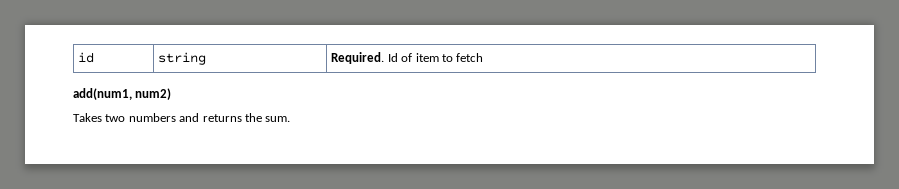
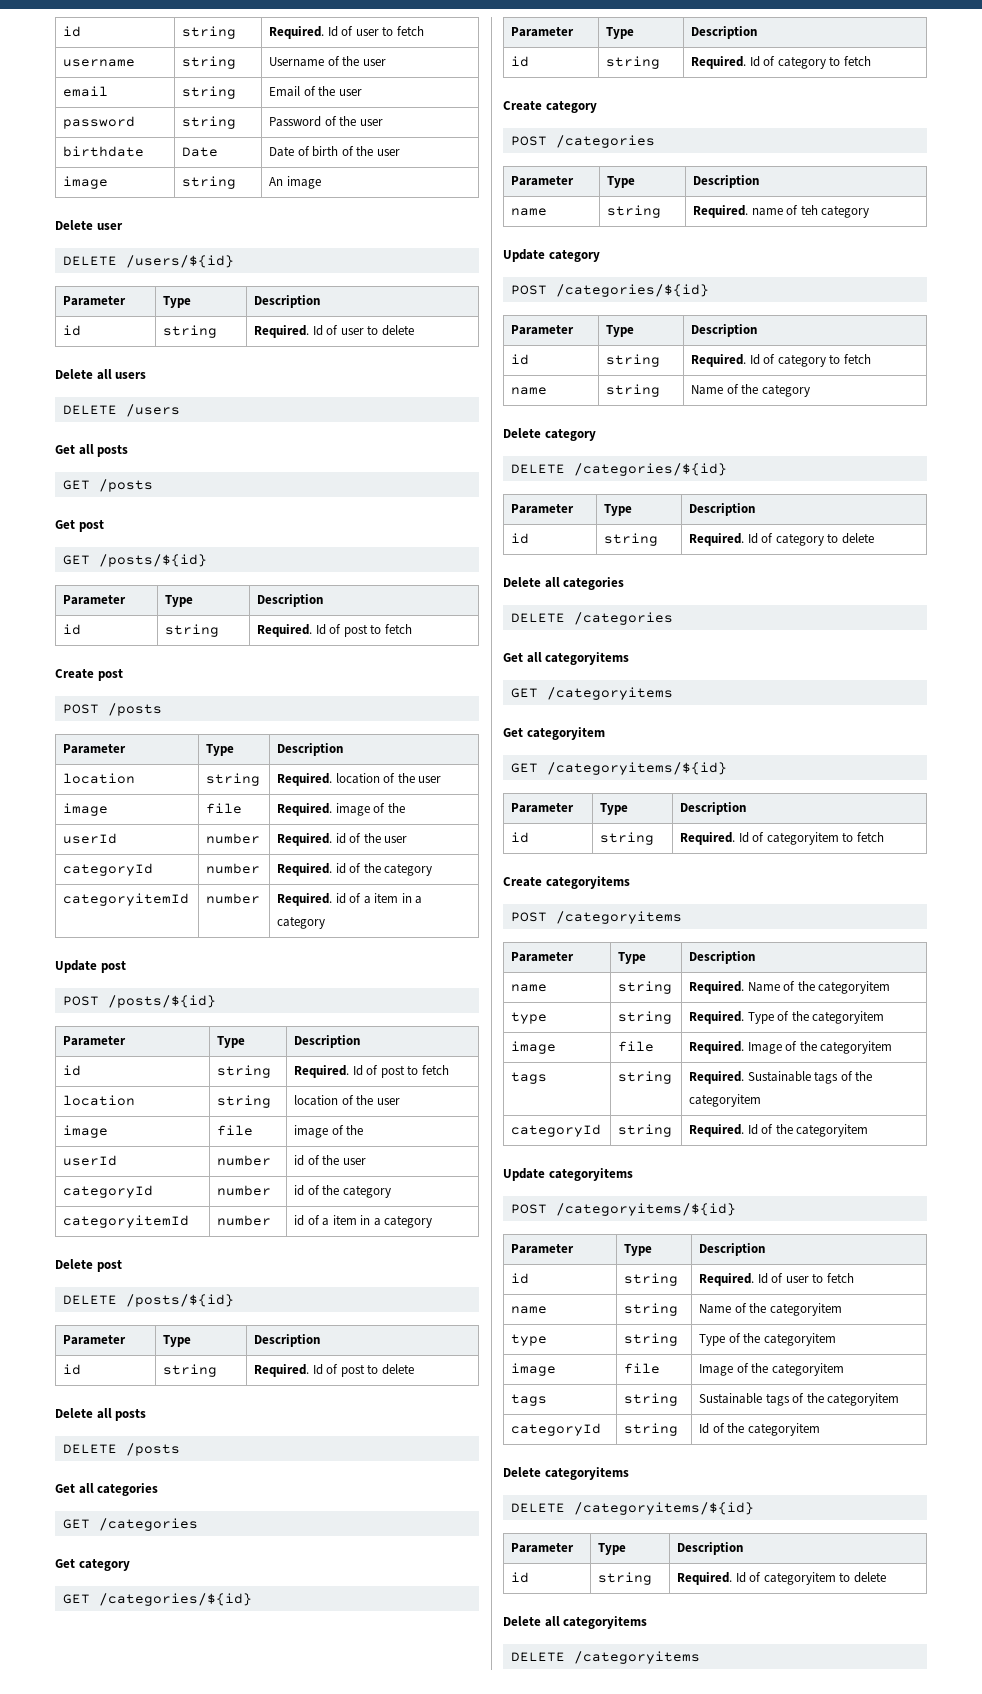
[78,52,95,63] [158,52,207,65] [331,52,484,64] [73,88,172,100] [73,113,291,122] id | string | Required. Id of item to fetch // add(num1, num2) // Takes two numbers and returns the sum. -> [63,26,82,37] [182,26,237,39] [269,26,424,39] [63,59,136,67] [182,56,237,69] [269,56,386,67] [63,86,109,97] [182,86,237,99] [269,86,362,97] [63,116,136,129] [182,116,237,129] [269,116,383,127] [63,146,145,157] [182,147,219,157] [269,146,400,157] [63,176,109,189] [182,176,237,189] [269,176,321,189] [55,220,123,230] [62,255,234,268] [63,296,127,306] [163,296,192,308] [254,295,321,308] [63,325,82,336] [163,325,218,338] [254,325,414,338] [55,369,147,380] [62,404,180,417] [55,444,129,457] [62,479,153,492] [55,520,104,532] [62,554,207,567] [63,595,127,605] [165,595,194,607] [257,594,324,607] [63,624,82,635] [165,624,220,637] [257,624,412,637] [55,669,123,681] [62,703,162,716] [63,744,127,754] [206,744,235,756] [277,743,344,756] [63,773,136,784] [206,773,261,786] [277,773,442,786] [63,803,109,816] [206,803,243,814] [277,803,405,816] [63,833,118,844] [206,833,261,844] [277,833,408,846] [63,863,154,876] [206,863,261,874] [277,863,433,876] [63,893,190,906] [206,893,261,904] [277,893,423,906] [277,916,326,929] [55,960,126,973] [62,995,216,1008] [63,1036,127,1046] [217,1036,246,1048] [294,1035,361,1048] [63,1065,82,1076] [217,1065,272,1078] [294,1065,449,1078] [63,1095,136,1106] [217,1095,272,1108] [294,1095,400,1106] [63,1125,109,1138] [217,1125,254,1136] [294,1125,364,1138] [63,1155,118,1166] [217,1155,272,1166] [294,1155,366,1166] [63,1185,154,1198] [217,1185,272,1196] [294,1185,391,1198] [63,1215,190,1228] [217,1215,272,1226] [294,1215,433,1228] [55,1259,122,1272] [62,1294,234,1307] [63,1335,127,1345] [163,1335,192,1347] [254,1334,321,1347] [63,1364,82,1375] [163,1364,218,1377] [254,1364,414,1377] [55,1408,147,1421] [62,1443,180,1456] [55,1483,159,1496] [62,1518,198,1531] [55,1559,130,1571] [62,1593,252,1606] [511,27,575,37] [606,27,635,39] [691,26,758,39] [511,56,530,67] [606,56,661,69] [691,56,871,69] [503,101,597,113] [510,135,655,148] [511,176,575,186] [607,176,636,188] [693,175,760,188] [511,208,548,216] [607,205,662,218] [693,205,870,218] [503,249,600,262] [510,284,709,297] [511,325,575,335] [606,325,635,337] [691,324,758,337] [511,354,530,365] [606,354,661,367] [691,354,871,367] [511,387,548,395] [606,384,661,397] [691,384,810,397] [503,428,596,441] [510,463,727,476] [511,504,575,514] [604,504,633,516] [689,503,756,516] [511,533,530,544] [604,533,659,546] [689,533,874,546] [503,577,625,590] [510,612,673,625] [503,652,630,665] [510,687,673,700] [503,727,605,740] [510,762,727,775] [511,803,575,813] [600,803,629,815] [680,802,747,815] [511,832,530,843] [600,832,655,845] [680,832,884,845] [503,876,630,889] [510,911,682,924] [511,952,575,962] [618,952,647,964] [689,951,756,964] [511,984,548,992] [618,981,673,994] [689,981,891,994] [511,1012,548,1024] [618,1011,673,1024] [689,1011,885,1024] [511,1041,557,1054] [618,1041,655,1052] [689,1041,893,1054] [511,1072,548,1084] [618,1071,673,1084] [689,1071,873,1084] [689,1094,762,1107] [511,1124,602,1137] [618,1124,673,1137] [689,1124,869,1137] [503,1168,633,1181] [510,1203,736,1216] [511,1244,575,1254] [624,1244,653,1256] [699,1243,766,1256] [511,1273,530,1284] [624,1273,679,1286] [699,1273,854,1286] [511,1306,548,1314] [624,1303,679,1316] [699,1303,842,1316] [511,1334,548,1346] [624,1333,679,1346] [699,1333,836,1346] [511,1363,557,1376] [624,1363,661,1374] [699,1363,844,1376] [511,1394,548,1406] [624,1393,679,1406] [699,1393,900,1406] [511,1423,602,1436] [624,1423,679,1436] [699,1423,820,1436] [503,1467,629,1480] [510,1502,754,1515] [511,1543,575,1553] [598,1543,627,1555] [677,1542,744,1555] [511,1572,530,1583] [598,1572,653,1585] [677,1572,886,1585] [503,1616,648,1629] [510,1651,700,1664] id | string | Required. Id of user to fetch // username | string | Username of the user // email | string | Email of the user // password | string | Password of the user // birthdate | Date | Date of birth of the user // image | string | An image // Delete user // DELETE /users/${id} // Parameter | Type | Description // id | string | Required. Id of user to delete // Delete all users // DELETE /users // Get all posts // GET /posts // Get post // GET /posts/${id} // Parameter | Type | Description // id | string | Required. Id of post to fetch // Create post // POST /posts // Parameter | Type | Description // location | string | Required. location of the user // image | file | Required. image of the // userId | number | Required. id of the user // categoryId | number | Required. id of the category // categoryitemId | number | Required. id of a item in a category // Update post // POST /posts/${id} // Parameter | Type | Description // id | string | Required. Id of post to fetch // location | string | location of the user // image | file | image of the // userId | number | id of the user // categoryId | number | id of the category // categoryitemId | number | id of a item in a category // Delete post // DELETE /posts/${id} // Parameter | Type | Description // id | string | Required. Id of post to delete // Delete all posts // DELETE /posts // Get all categories // GET /categories // Get category // GET /categories/${id} // Parameter | Type | Description // id | string | Required. Id of category to fetch // Create category // POST /categories // Parameter | Type | Description // name | string | Required. name of teh category // Update category // POST /categories/${id} // Parameter | Type | Description // id | string | Required. Id of category to fetch // name | string | Name of the category // Delete category // DELETE /categories/${id} // Parameter | Type | Description // id | string | Required. Id of category to delete // Delete all categories // DELETE /categories // Get all categoryitems // GET /categoryitems // Get categoryitem // GET /categoryitems/${id} // Parameter | Type | Description // id | string | Required. Id of categoryitem to fetch // Create categoryitems // POST /categoryitems // Parameter | Type | Description // name | string | Required. Name of the categoryitem // type | string | Required. Type of the categoryitem // image | file | Required. Image of the categoryitem // tags | string | Required. Sustainable tags of the categoryitem // categoryId | string | Required. Id of the categoryitem // Update categoryitems // POST /categoryitems/${id} // Parameter | Type | Description // id | string | Required. Id of user to fetch // name | string | Name of the categoryitem // type | string | Type of the categoryitem // image | file | Image of the categoryitem // tags | string | Sustainable tags of the categoryitem // categoryId | string | Id of the categoryitem // Delete categoryitems // DELETE /categoryitems/${id} // Parameter | Type | Description // id | string | Required. Id of categoryitem to delete // Delete all categoryitems // DELETE /categoryitems

